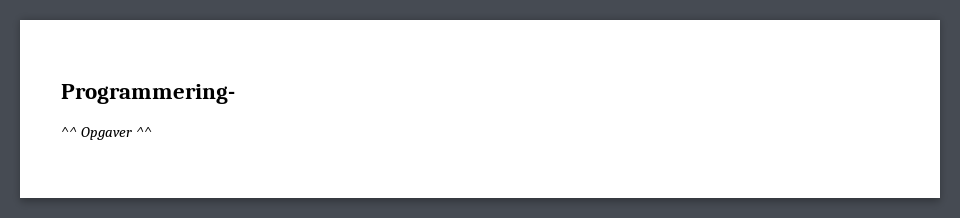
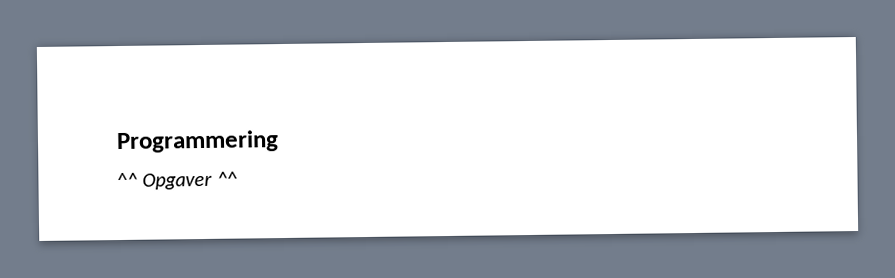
[61,84,235,104] Programmering- -> [116,130,279,154] Programmering

